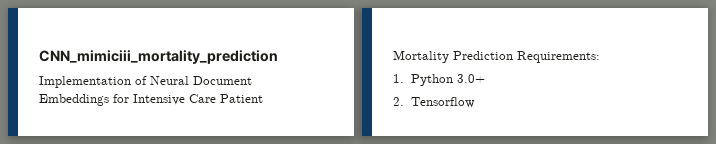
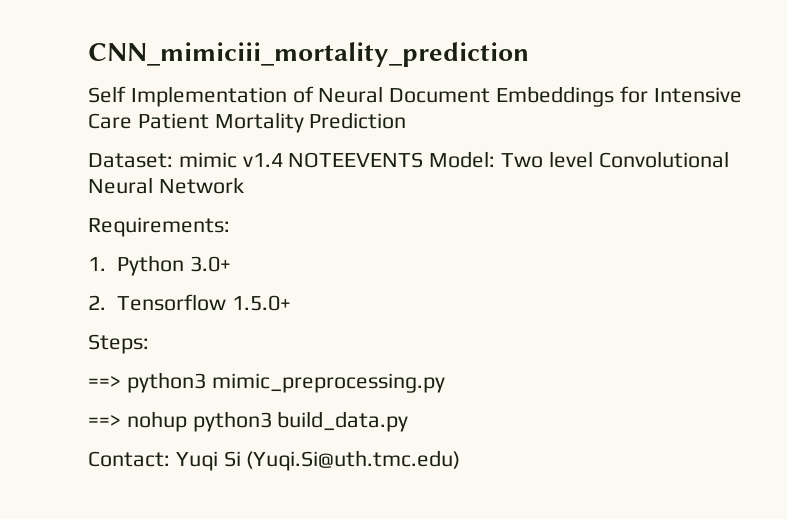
(278, 57) none -> [88,86,126,103] Self
(513, 55) none -> [88,151,729,168] [88,177,244,194] // Dataset: mimic v1.4 NOTEEVENTS Model: Two level Convolutional Neural Network //
(476, 102) none -> [231,295,291,311] [88,334,149,354] [88,372,445,393] [88,411,409,432] [88,450,461,471] 1.5.0+ // Steps: // ==> python3 mimic_preprocessing.py // ==> nohup python3 build_data.py // Contact: Yuqi Si (Yuqi.Si@uth.tmc.edu)

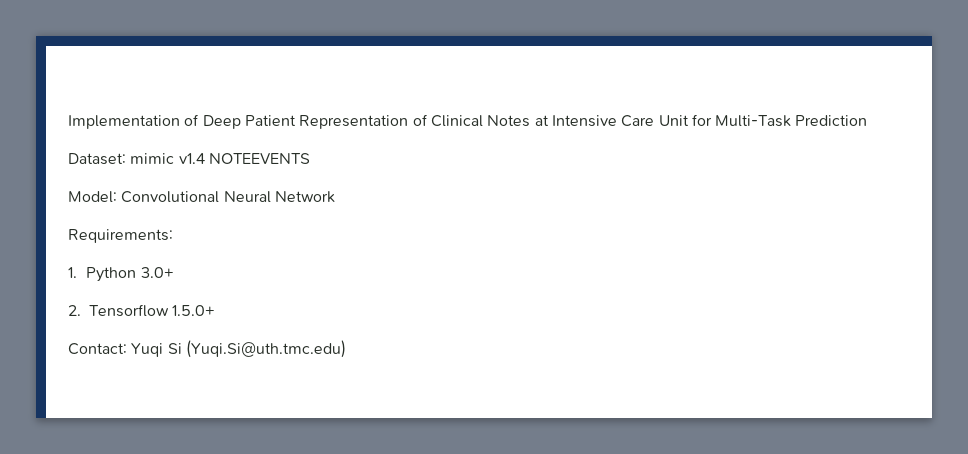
[88,42,529,67] [88,86,742,107] [88,112,304,133] CNN_mimiciii_mortality_prediction // Self Implementation of Neural Document Embeddings for Intensive Care Patient Mortality -> [68,114,792,129] Implementation of Deep Patient Representation of Clinical Notes at Intensive Care Unit for Multi-Task
[429,151,593,168] Model: Two level -> [68,191,117,203] // Model:
[88,334,149,354] [88,372,445,393] [88,411,409,432] // Steps: // ==> python3 mimic_preprocessing.py // ==> nohup python3 build_data.py -> (216, 310) none

